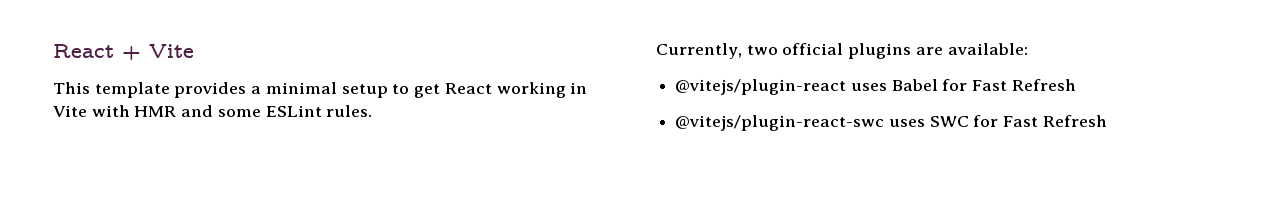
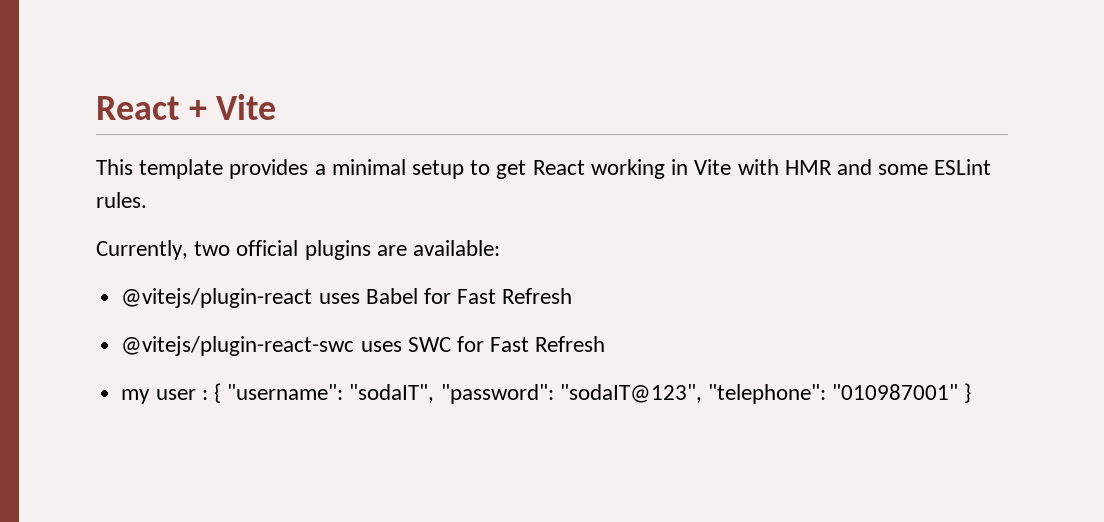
(1107, 121) none -> [121,383,972,404] // my user : { "username": "sodaIT", "password": "sodaIT@123", "telephone": "010987001" }

